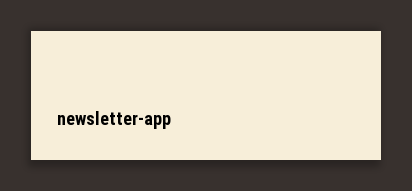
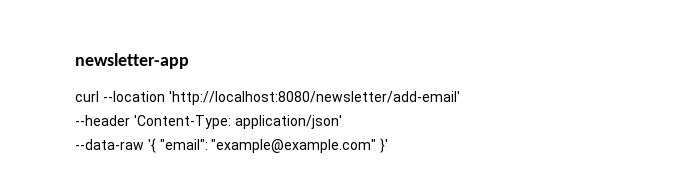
(171, 120) none -> [75,91,460,105] [75,115,342,129] [75,138,389,153] // curl --location 'http://localhost:8080/newsletter/add-email' // --header 'Content-Type: application/json' // --data-raw '{ "email": "example@example.com" }'

